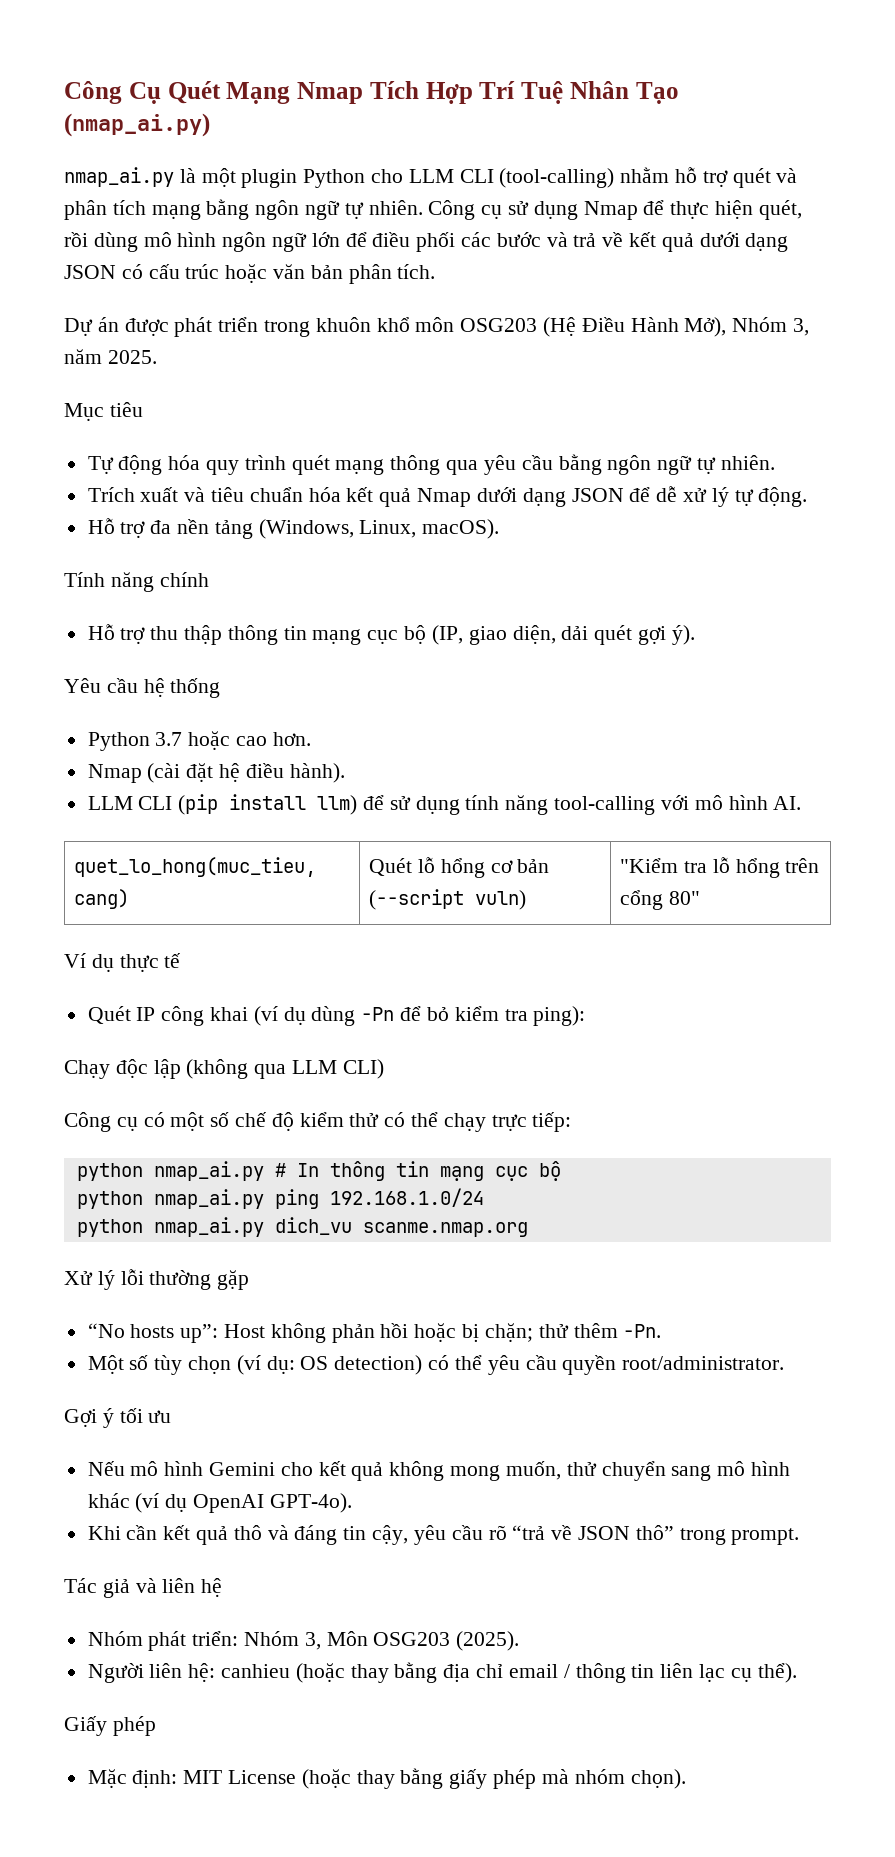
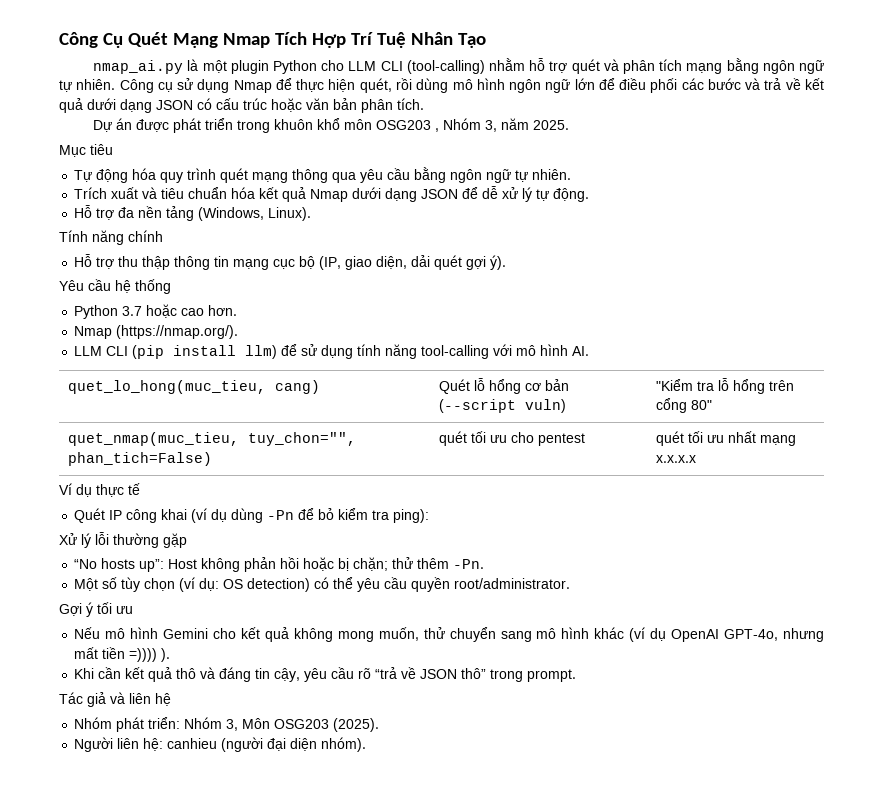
[64,113,210,137] (nmap_ai.py) -> (486, 40) none
[543,317,727,337] (Hệ Điều Hành Mở), -> [435,128,440,132] ,
[359,519,500,539] Linux, macOS). -> [268,207,312,221] Linux).
[147,763,345,783] (cài đặt hệ điều hành). -> [116,325,239,339] (https://nmap.org/).
(701, 898) none -> [68,432,357,446] [68,452,213,466] [439,431,586,446] [656,431,797,446] [656,455,697,463] // quet_nmap(muc_tieu, tuy_chon="", phan_tich=False) | quét tối ưu cho pentest | quét tối ưu nhất mạng x.x.x.x
[64,1059,384,1079] [64,1112,572,1132] [76,1161,561,1181] [76,1188,484,1209] [76,1217,528,1237] // Chạy độc lập (không qua LLM CLI) // Công cụ có một số chế độ kiểm thử có thể chạy trực tiếp: // python nmap_ai.py # In thông tin mạng cục bộ // python nmap_ai.py ping 192.168.1.0/24 // python nmap_ai.py dich_vu scanme.nmap.org -> (430, 516) none
[269,1493,352,1513] GPT-4o). -> [724,628,824,642] [74,647,171,662] GPT-4o, nhưng mất tiền =)))) ).
[295,1662,797,1683] [64,1716,156,1736] [87,1768,686,1789] (hoặc thay bằng địa chỉ email / thông tin liên lạc cụ thể). // Giấy phép // Mặc định: MIT License (hoặc thay bằng giấy phép mà nhóm chọn). -> [221,737,367,752] (người đại diện nhóm).

